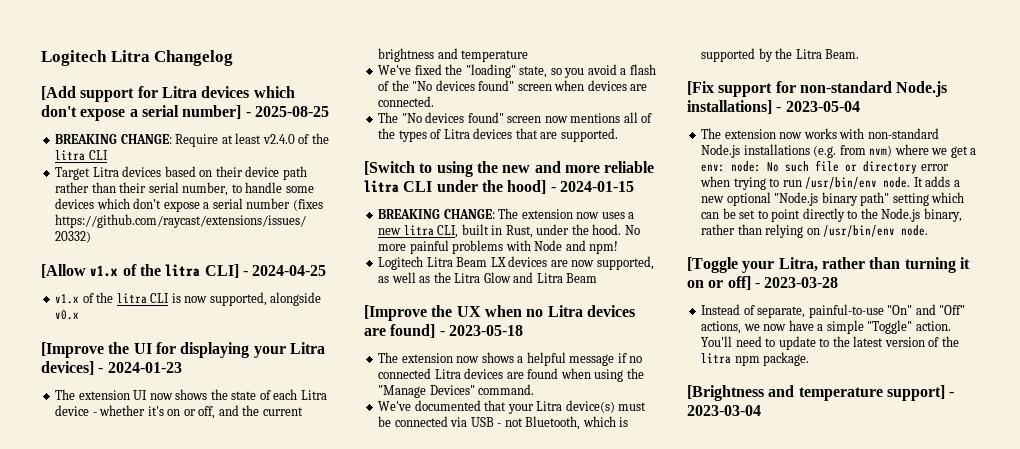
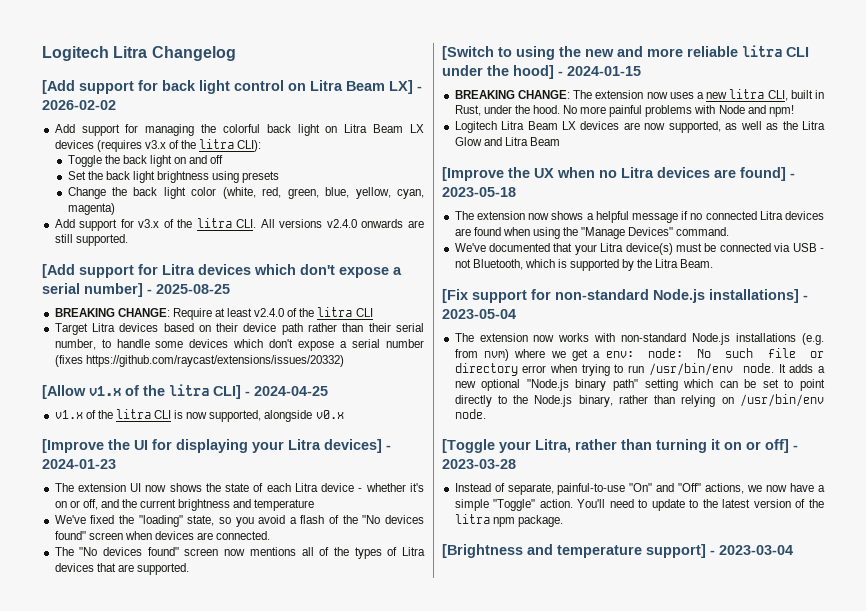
(234, 58) none -> [42,80,422,94] [42,100,116,110] [54,124,425,136] [54,139,262,152] [67,155,224,167] [67,171,280,183] [67,187,424,199] [67,203,115,215] [54,218,424,231] [54,234,128,246] // [Add support for back light control on Litra Beam LX] - 2026-02-02 // Add support for managing the colorful back light on Litra Beam LX devices (requires v3.x of the litra CLI): // Toggle the back light on and off // Set the back light brightness using presets // Change the back light color (white, red, green, blue, yellow, cyan, magenta) // Add support for v3.x of the litra CLI. All versions v2.4.0 onwards are still supported.

